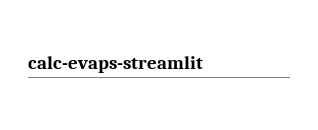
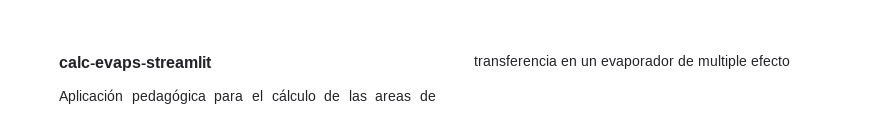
(203, 64) none -> [59,89,436,104] [474,55,790,69] // Aplicación pedagógica para el cálculo de las areas de transferencia en un evaporador de multiple efecto

